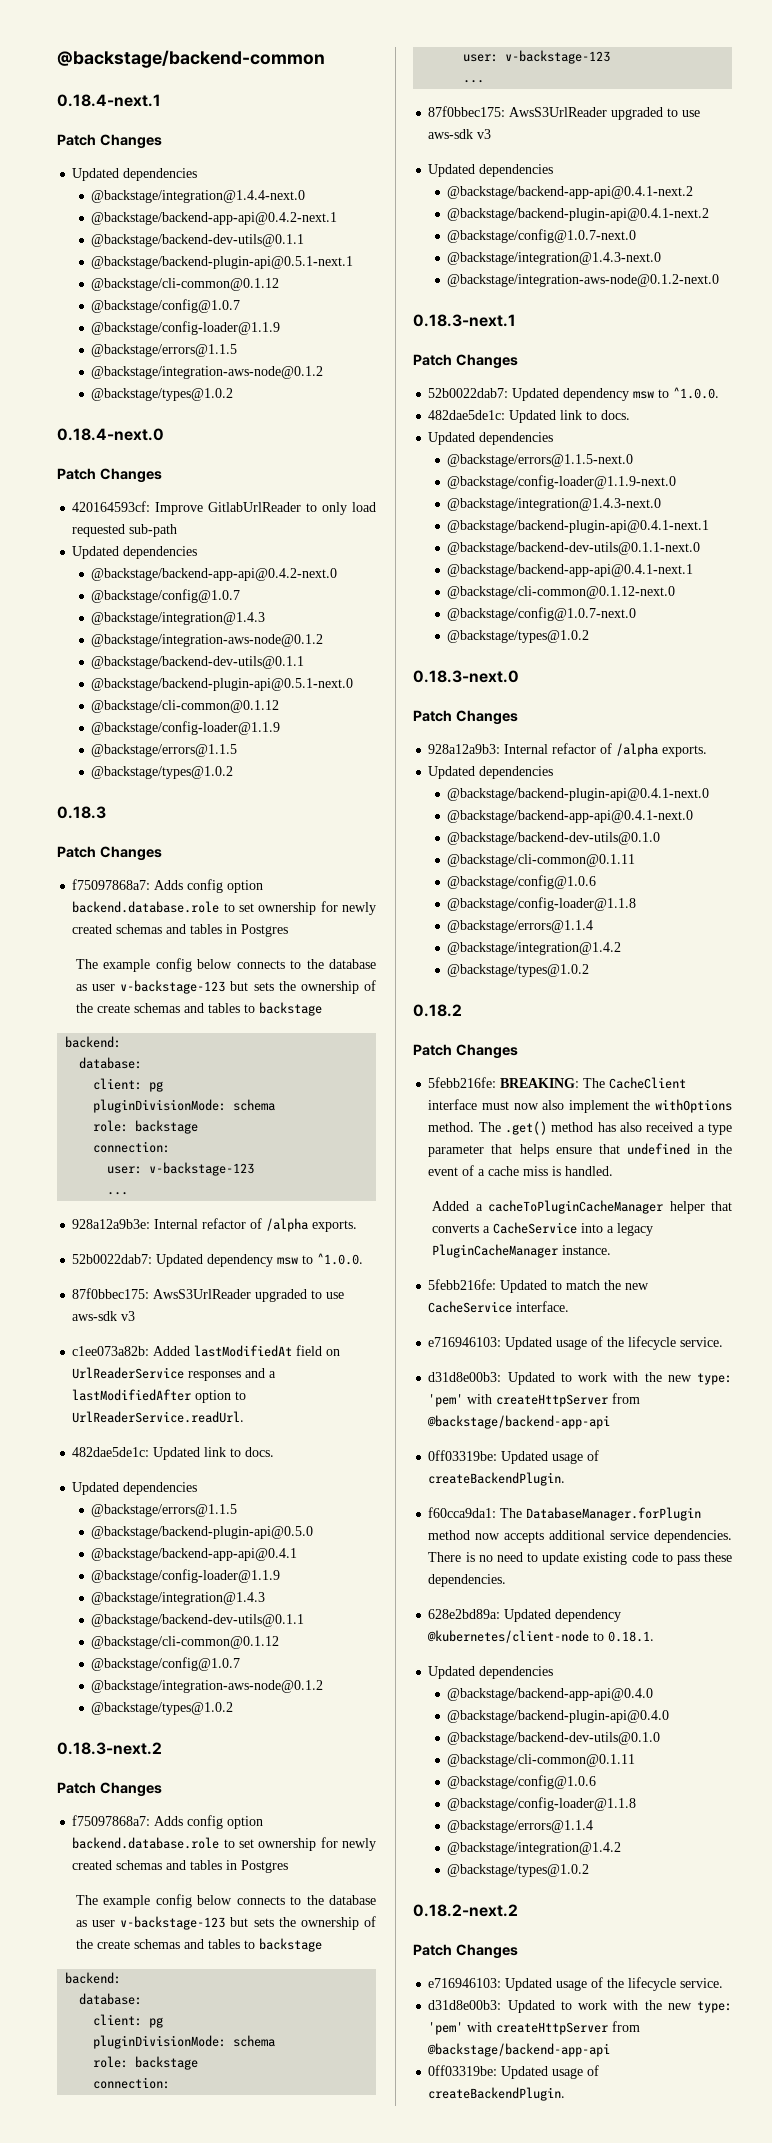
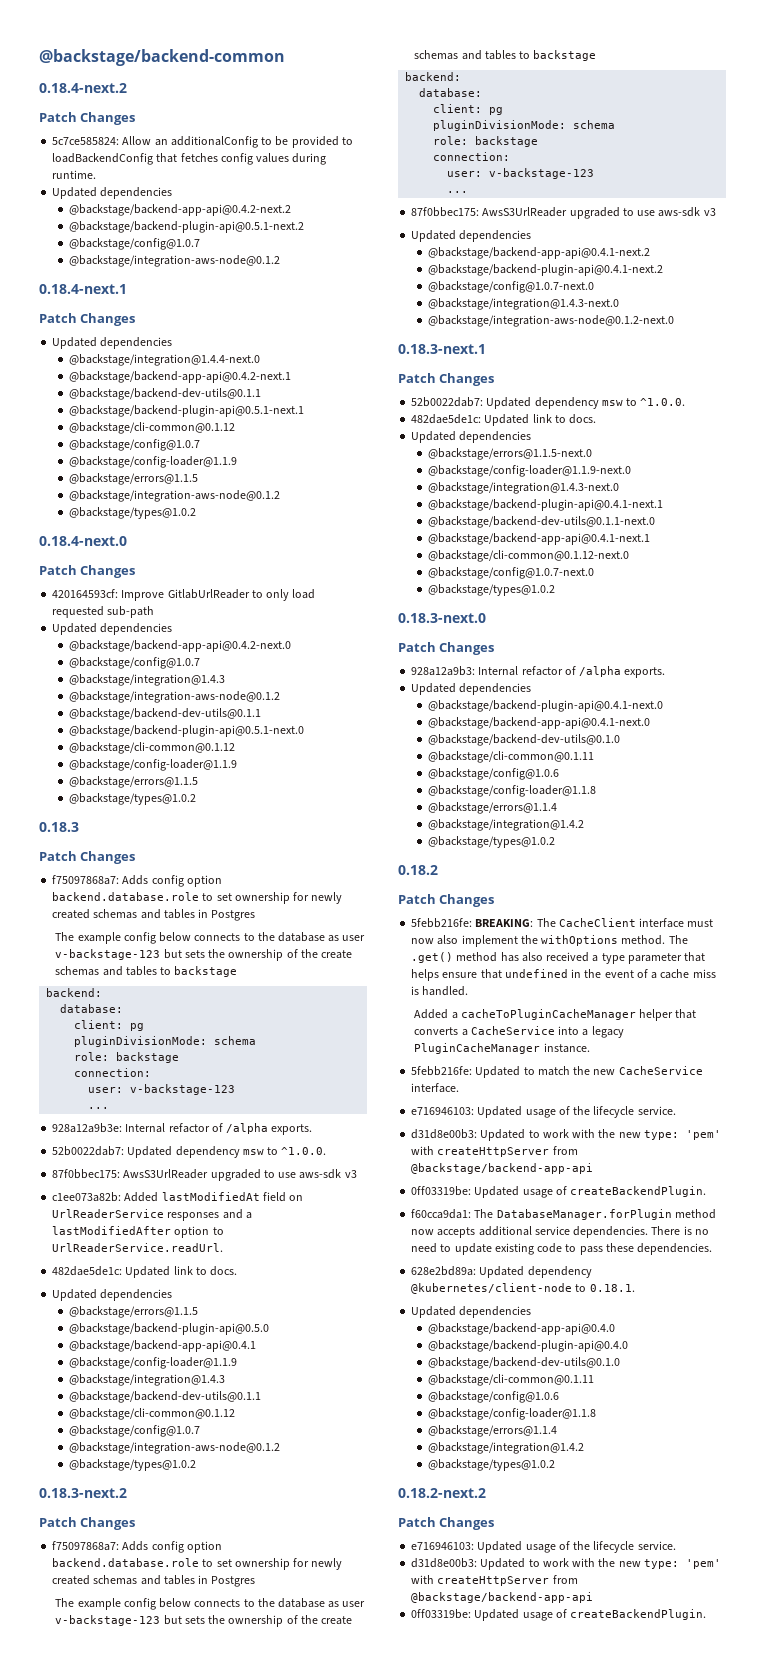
(325, 59) none -> [39,83,127,93] [39,112,136,125] [52,136,353,148] [52,153,327,165] [52,170,97,179] [52,187,173,199] [68,204,291,216] [68,221,304,233] [68,238,200,250] [68,255,280,267] // 0.18.4-next.2 // Patch Changes // 5c7ce585824: Allow an additionalConfig to be provided to loadBackendConfig that fetches config values during runtime. // Updated dependencies // @backstage/backend-app-api@0.4.2-next.2 // @backstage/backend-plugin-api@0.5.1-next.2 // @backstage/config@1.0.7 // @backstage/integration-aws-node@0.1.2

